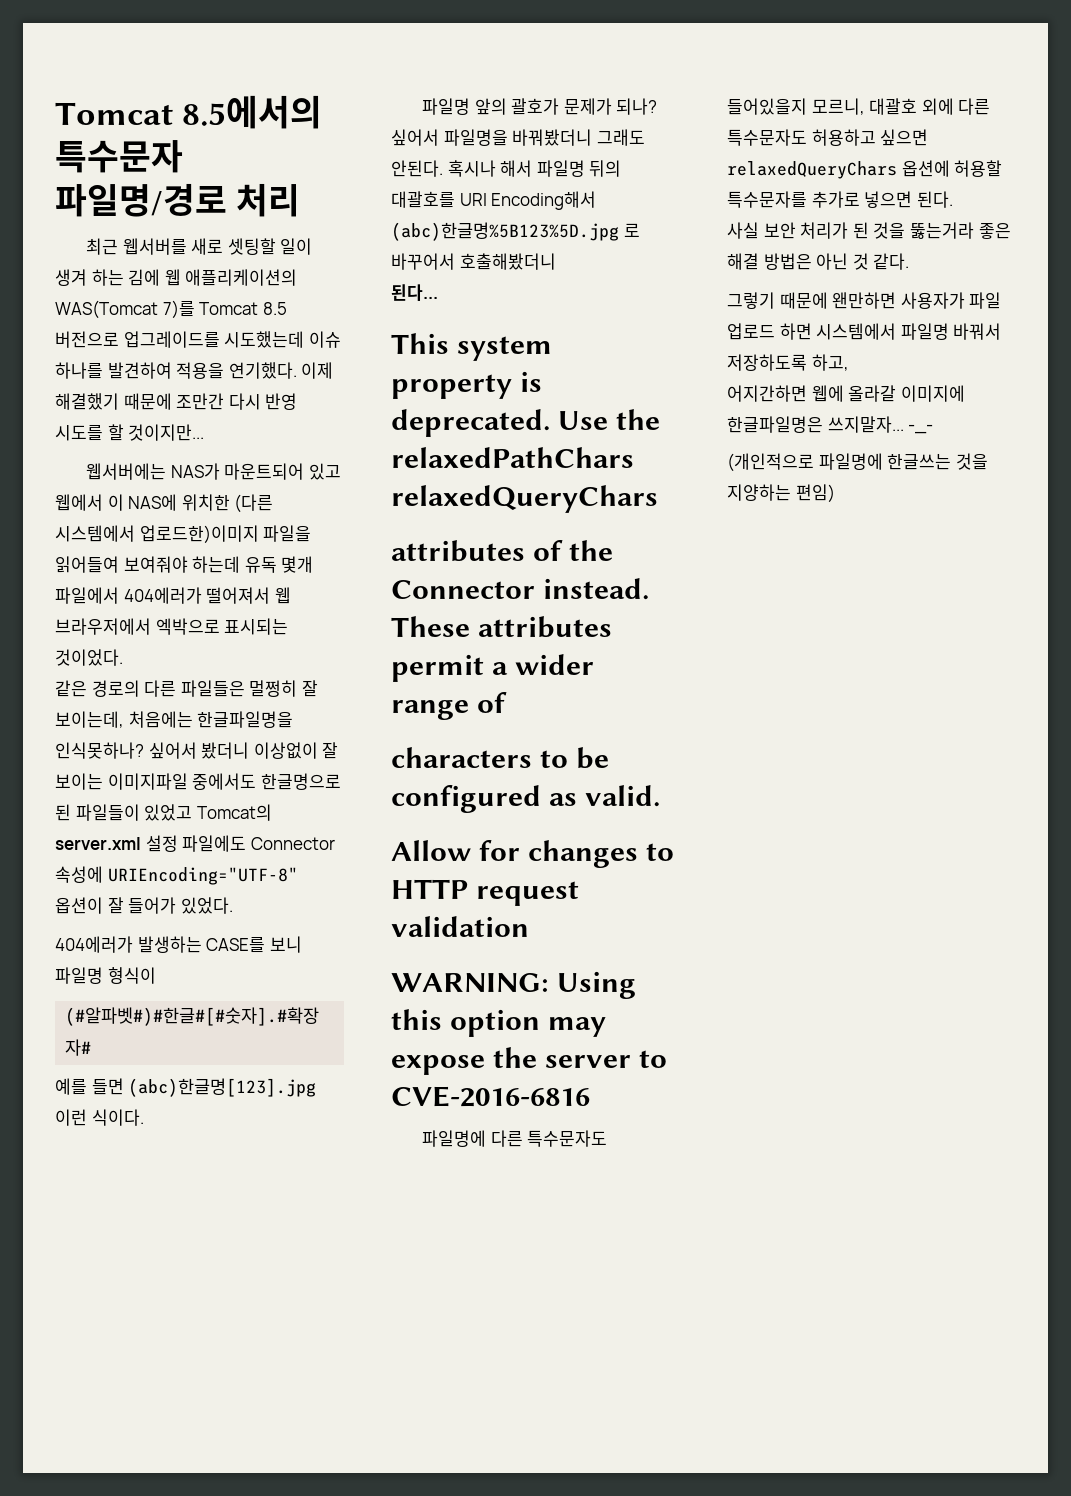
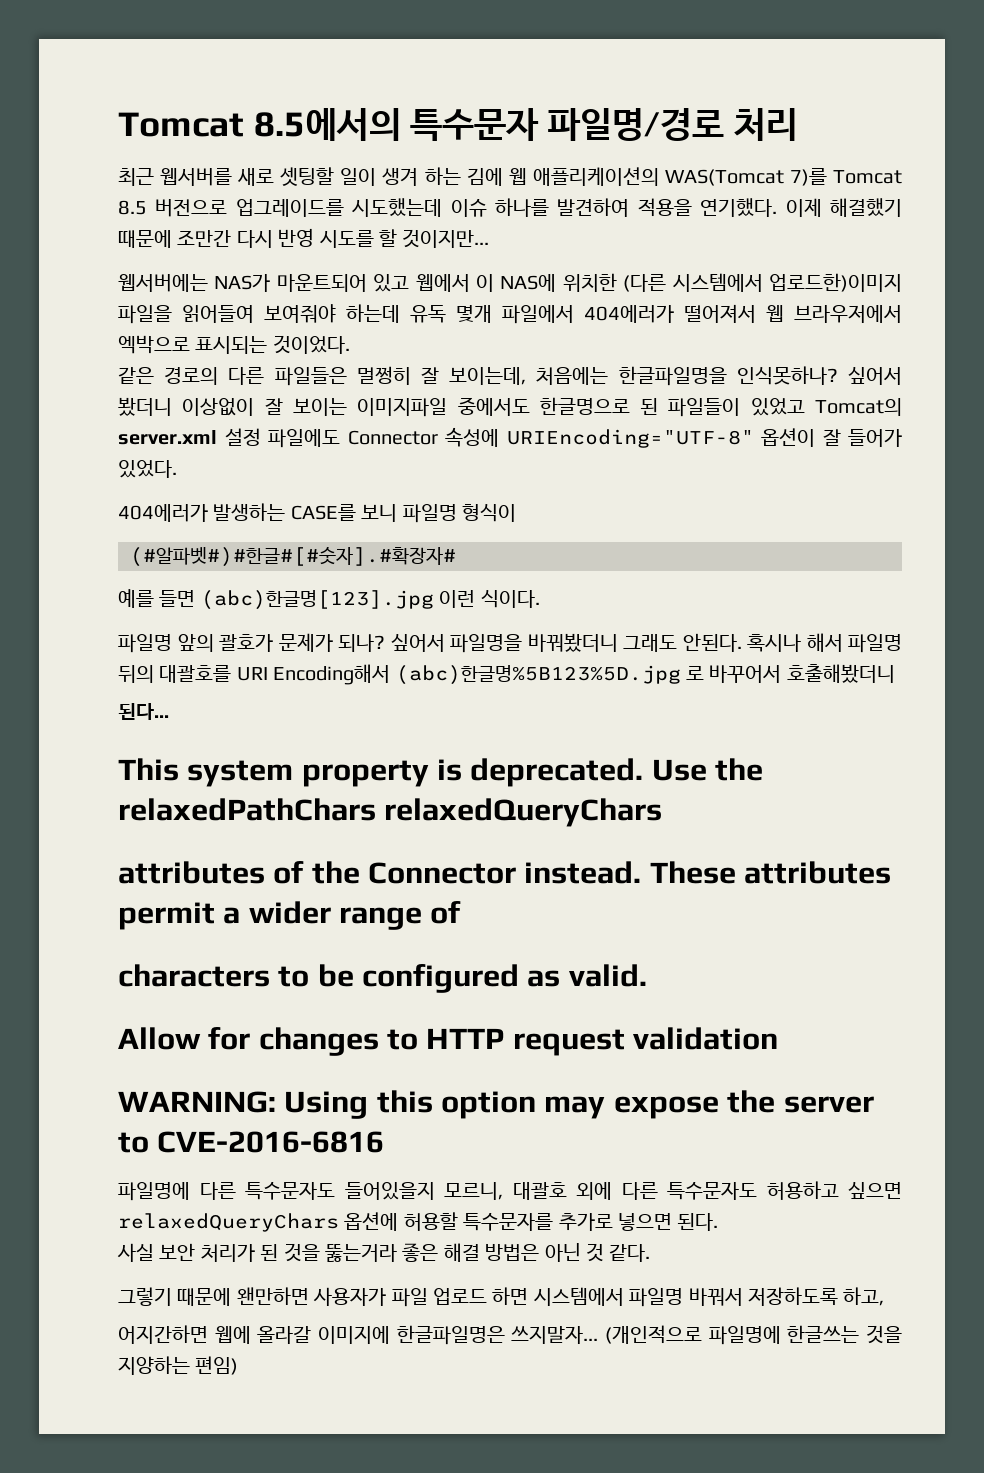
[908,424,934,434] -_- // -> (599, 1335) none

